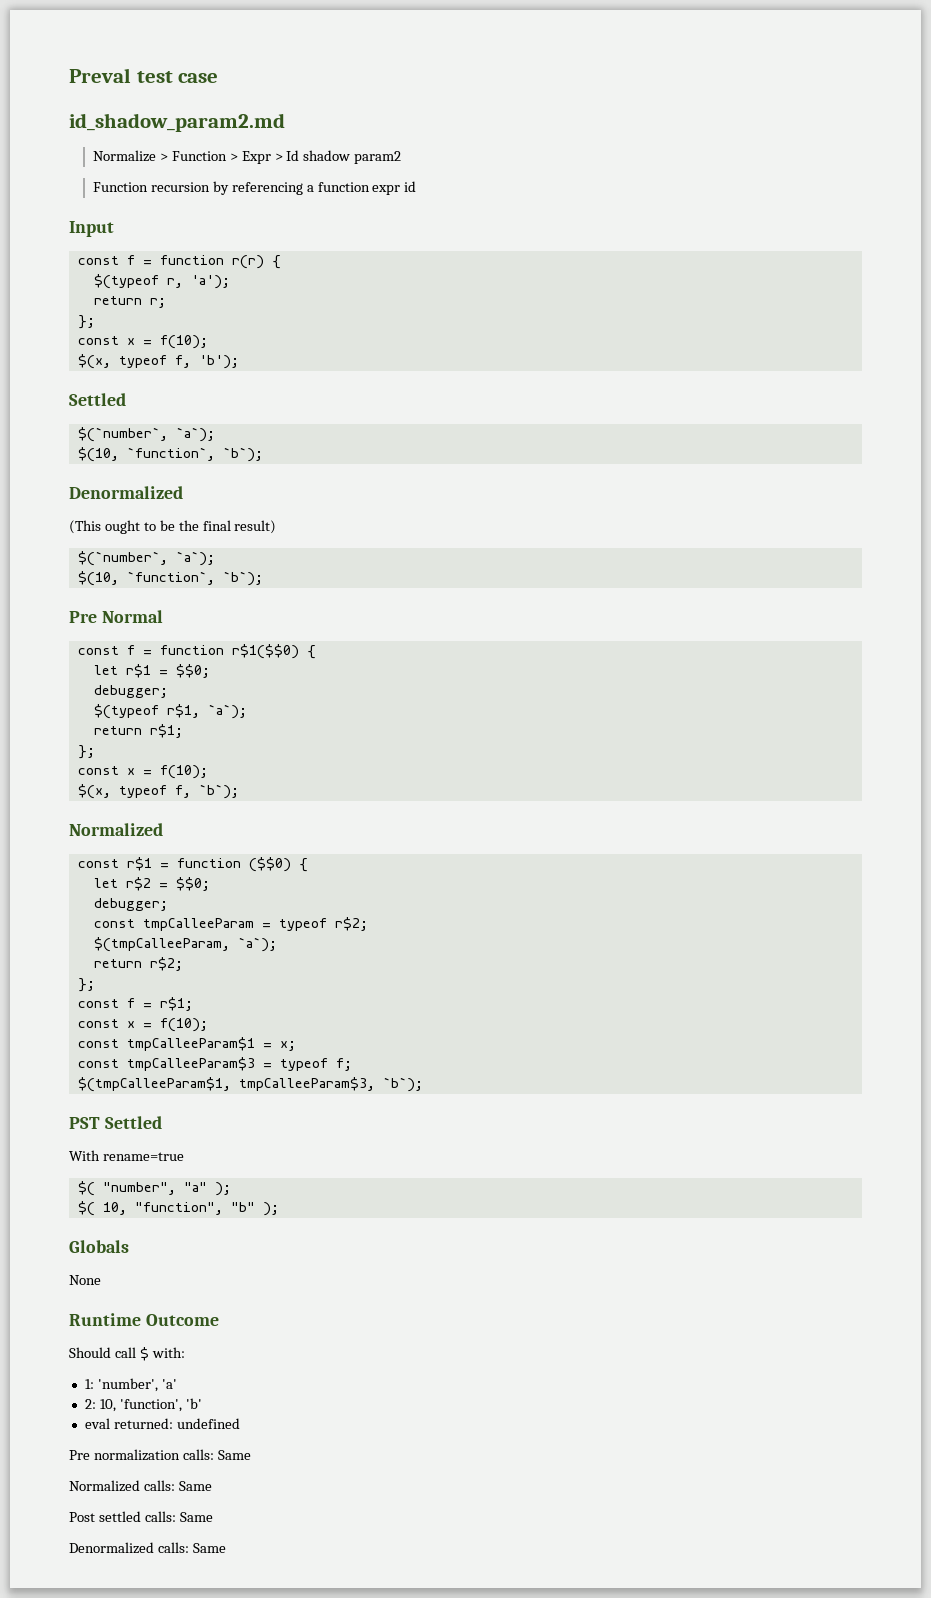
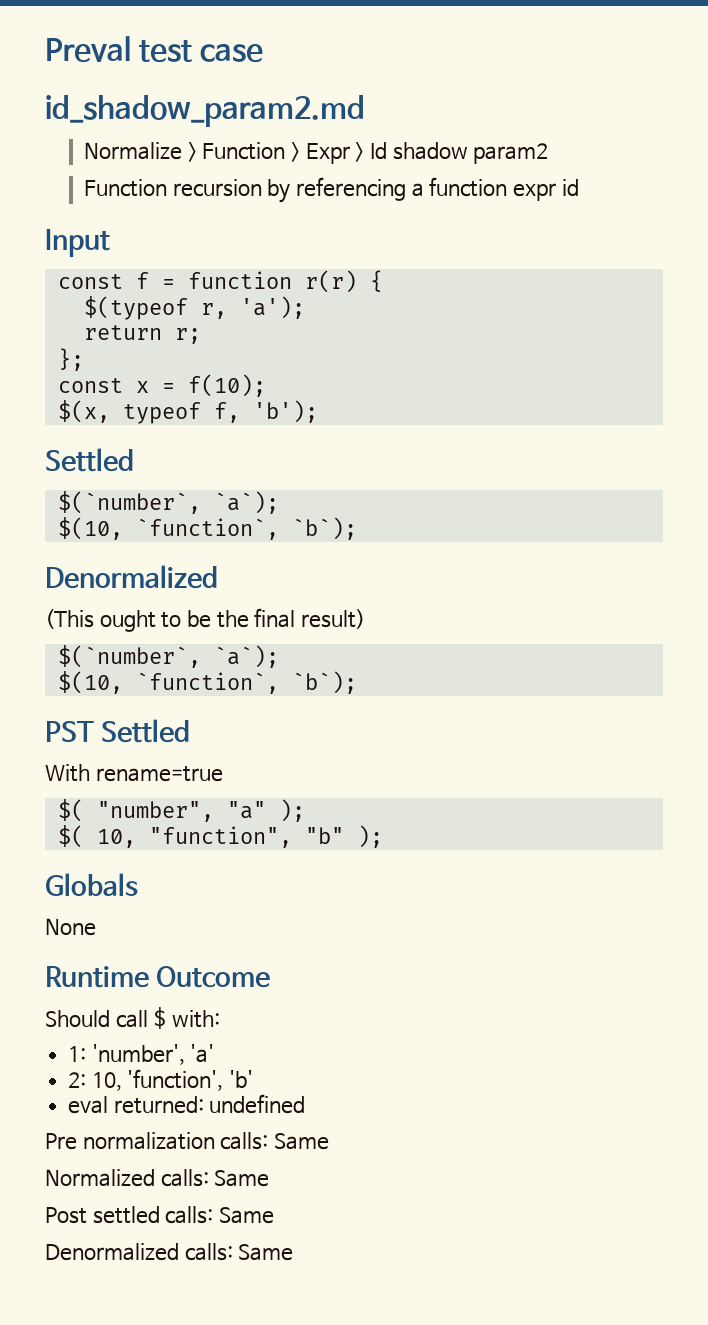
[69,610,163,623] [77,644,316,659] [93,664,210,678] [93,685,168,698] [93,704,247,719] [93,724,183,738] [77,745,95,759] [77,765,208,779] [77,784,239,799] [69,823,163,836] [77,857,308,872] [93,877,210,891] [93,898,168,911] [93,917,368,931] [93,937,277,952] [93,957,183,971] [77,978,95,992] [77,997,193,1011] [77,1018,208,1032] [77,1037,296,1051] [77,1057,352,1071] [77,1077,423,1092] // Pre Normal // const f = function r$1($$0) { // let r$1 = $$0; // debugger; // $(typeof r$1, `a`); // return r$1; // }; // const x = f(10); // $(x, typeof f, `b`); // Normalized // const r$1 = function ($$0) { // let r$2 = $$0; // debugger; // const tmpCalleeParam = typeof r$2; // $(tmpCalleeParam, `a`); // return r$2; // }; // const f = r$1; // const x = f(10); // const tmpCalleeParam$1 = x; // const tmpCalleeParam$3 = typeof f; // $(tmpCalleeParam$1, tmpCalleeParam$3, `b`); -> (357, 682) none

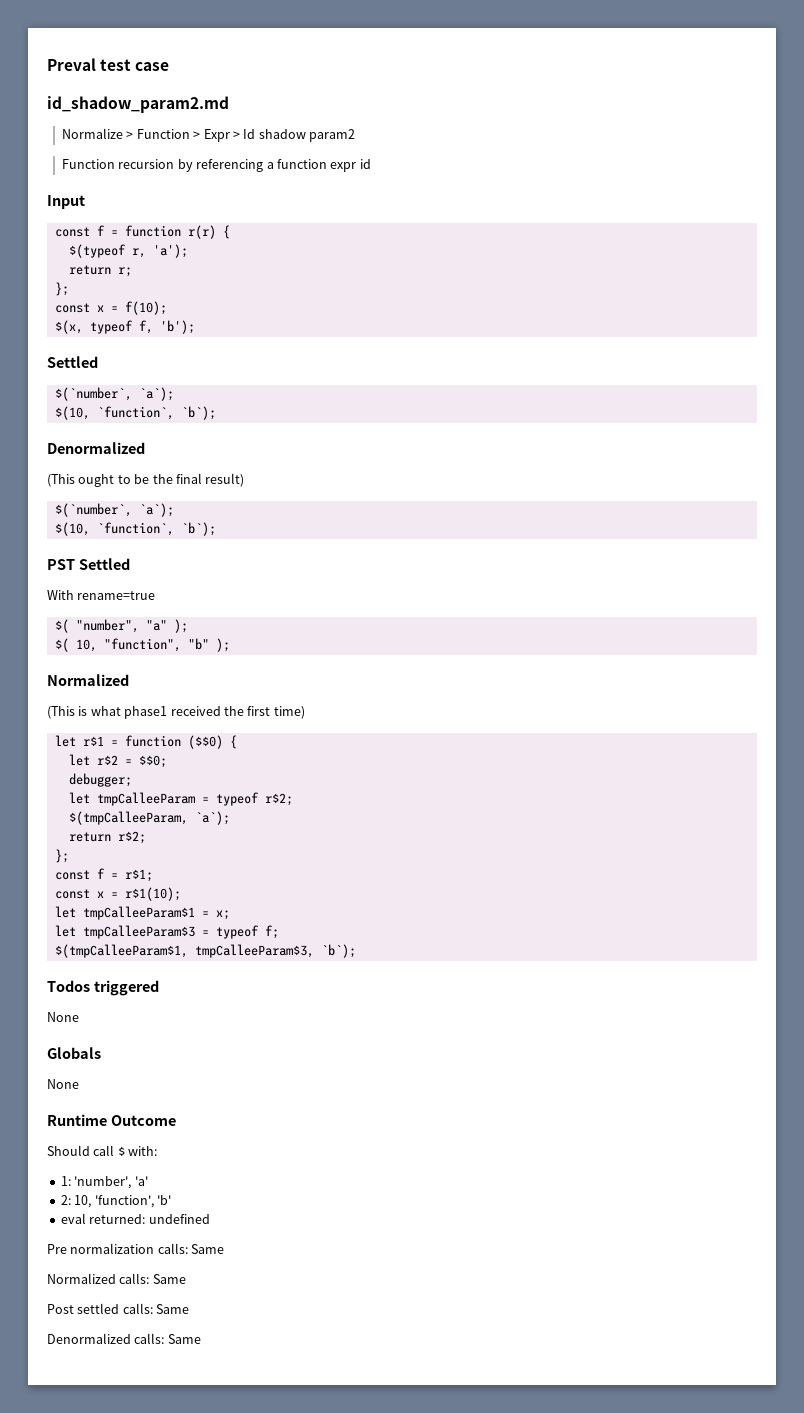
(383, 836) none -> [47,674,129,686] [47,706,305,719] [54,735,237,749] [68,754,167,768] [68,773,132,787] [68,792,293,806] [68,811,230,825] [68,831,146,844] [54,849,69,863] [54,868,153,882] [54,887,181,901] [54,906,230,920] [54,925,279,939] [54,944,356,958] [47,980,159,996] [47,1012,79,1022] // Normalized // (This is what phase1 received the first time) // let r$1 = function ($$0) { // let r$2 = $$0; // debugger; // let tmpCalleeParam = typeof r$2; // $(tmpCalleeParam, `a`); // return r$2; // }; // const f = r$1; // const x = r$1(10); // let tmpCalleeParam$1 = x; // let tmpCalleeParam$3 = typeof f; // $(tmpCalleeParam$1, tmpCalleeParam$3, `b`); // Todos triggered // None

